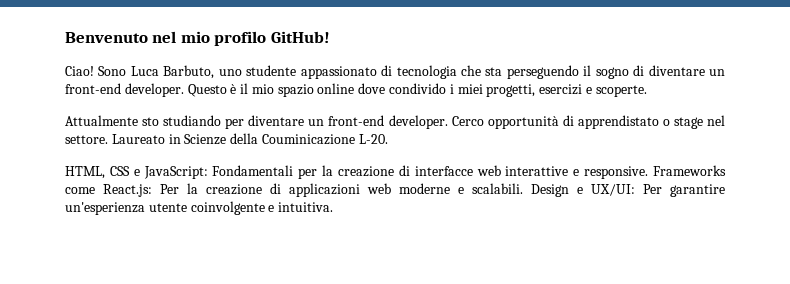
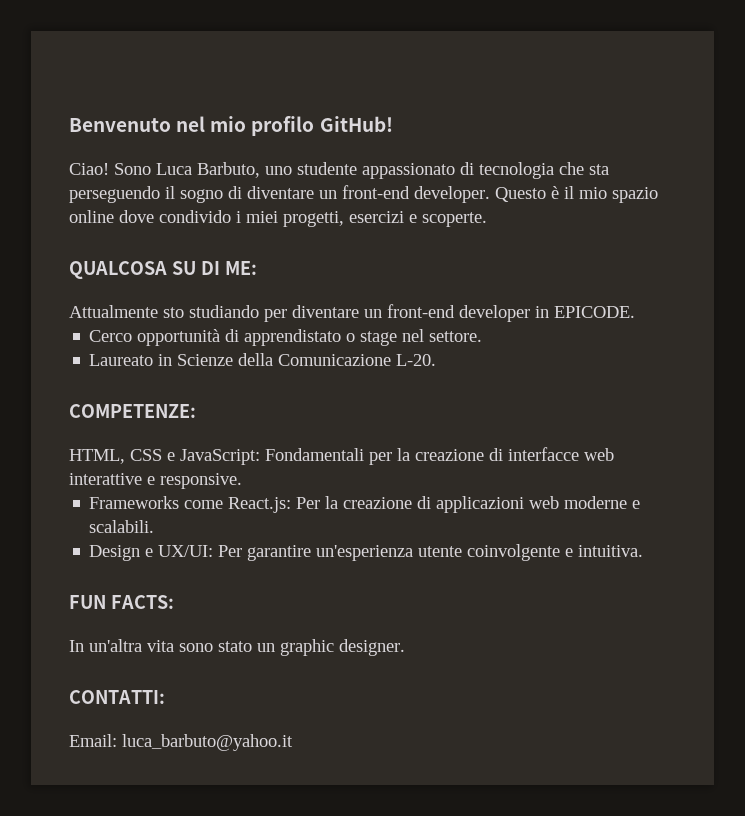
(647, 91) none -> [69,261,257,279] // QUALCOSA SU DI ME:
[388,115,448,129] developer. -> [459,305,635,322] developer in EPICODE. //
(108, 139) none -> (483, 336) //
[261,134,355,145] Couminicazione -> [278,354,392,366] Comunicazione
(388, 139) none -> [69,404,196,418] // COMPETENZE:
(649, 172) none -> (242, 481) //
(523, 188) none -> (155, 526) //
(334, 207) none -> [69,595,174,609] [69,639,405,656] [69,690,165,704] [69,734,293,751] // FUN FACTS: // In un'altra vita sono stato un graphic designer. // CONTATTI: // Email: luca_barbuto@yahoo.it

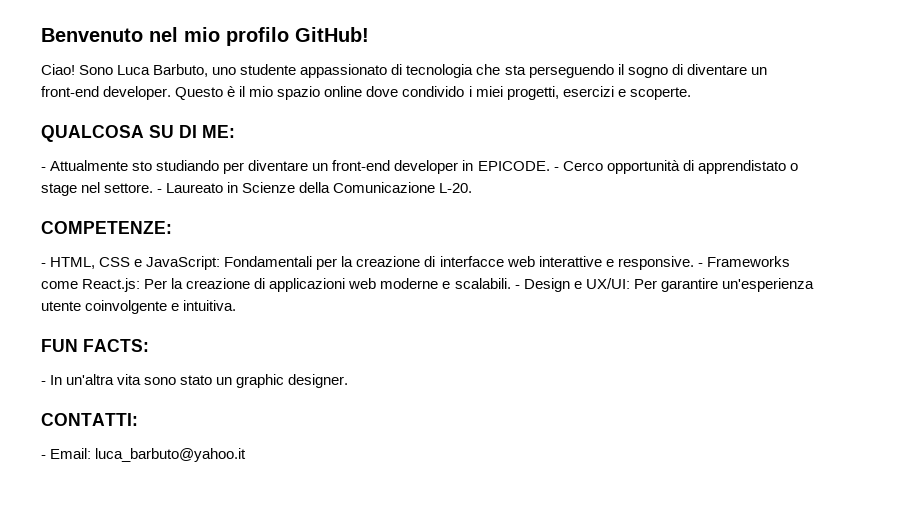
(257, 268) none -> [41,167,46,171] -
(635, 312) // -> [553,167,559,171] -
(483, 336) // -> [157,189,163,193] -
(196, 411) none -> [41,263,46,267] -
(242, 481) // -> [697,263,703,267] -
(155, 526) // -> [514,285,520,289] -
(174, 602) none -> [41,381,46,385] -
(165, 697) none -> [41,455,46,459] -

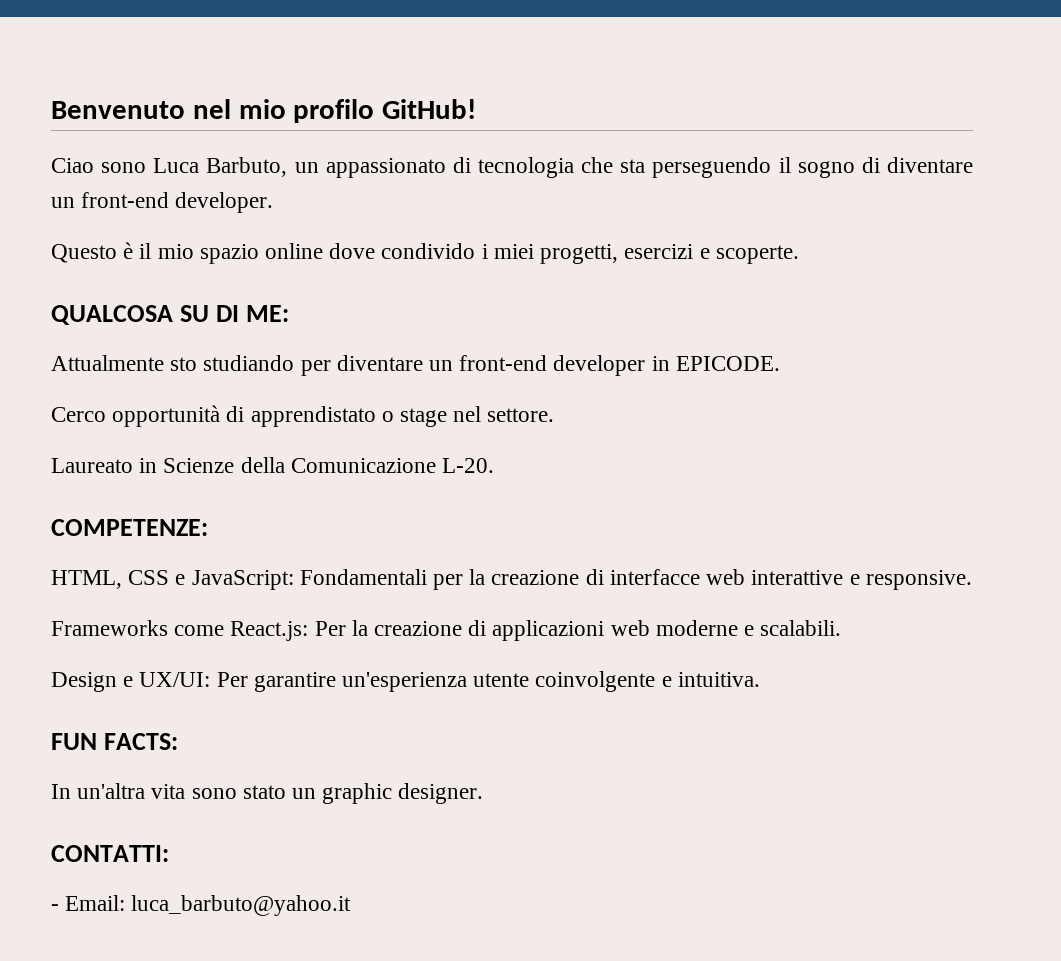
[41,64,297,77] Ciao! Sono Luca Barbuto, uno studente -> [51,157,319,177] Ciao sono Luca Barbuto, un
(172, 93) none -> (274, 202) //
[41,167,46,171] - -> (290, 313) none
[553,167,559,171] - -> (780, 363) //
[157,189,163,193] - -> (555, 415) //
[41,263,46,267] - -> (208, 527) none
[697,263,703,267] - -> (972, 580) //
[514,285,520,289] - -> (842, 628) //
[41,381,46,385] - -> (179, 741) none

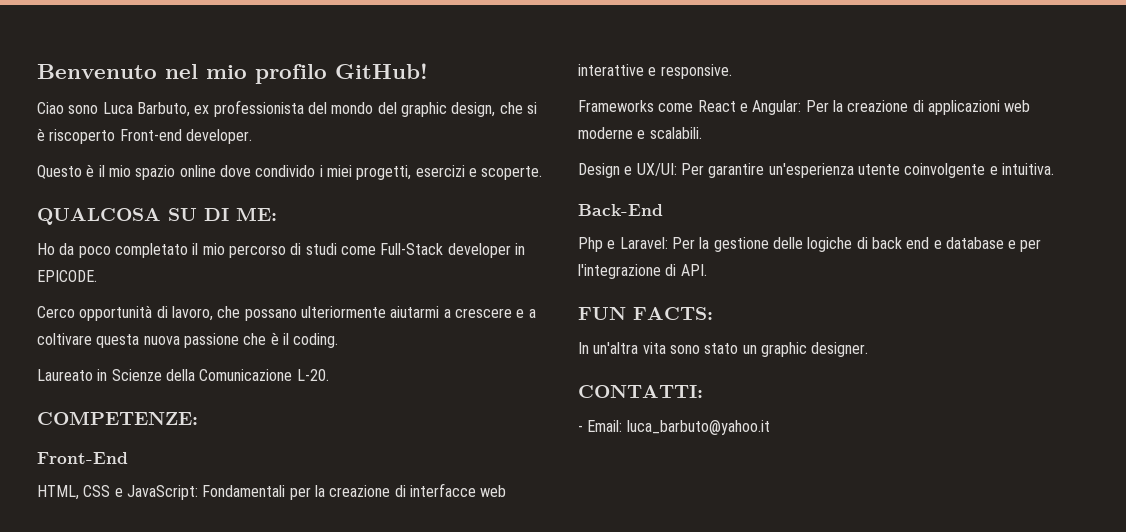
[294,157,973,178] [51,192,170,208] un appassionato di tecnologia che sta perseguendo il sogno di diventare un front-end -> [194,100,537,117] [37,128,182,144] ex professionista del mondo del graphic design, che si è riscoperto Front-end
[51,355,548,376] Attualmente sto studiando per diventare un front-end -> [37,243,444,258] Ho da poco completato il mio percorso di studi come Full-Stack
[250,406,555,427] apprendistato o stage nel settore. -> [171,306,536,321] [37,332,339,348] lavoro, che possano ulteriormente aiutarmi a crescere e a coltivare questa nuova passione che è il coding.
(208, 527) none -> [37,452,128,464] // Front-End
[230,621,309,641] React.js: -> [697,100,802,115] React e Angular:
(760, 679) none -> [578,204,663,216] [578,237,1042,252] [578,264,707,279] // Back-End // Php e Laravel: Per la gestione delle logiche di back end e database e per l'integrazione di API.

